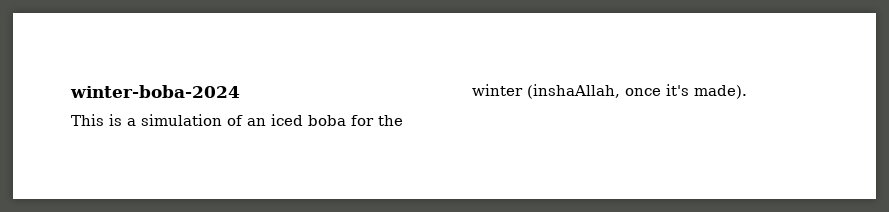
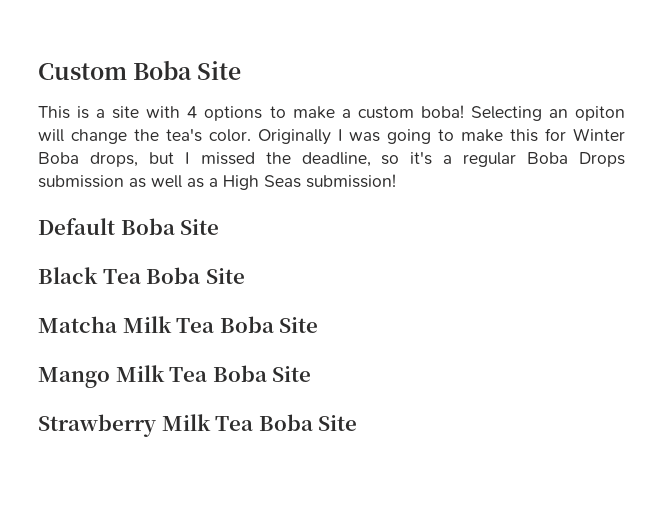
[70,85,240,98] winter-boba-2024 -> [38,60,242,80] Custom Boba Site
[141,114,403,126] [472,84,747,99] simulation of an iced boba for the winter (inshaAllah, once it's made). -> [112,105,625,121] [38,128,625,145] [38,151,626,167] [38,174,396,190] [38,218,220,235] [38,267,245,284] [38,316,319,333] [38,365,312,388] [38,414,358,437] site with 4 options to make a custom boba! Selecting an opiton will change the tea's color. Originally I was going to make this for Winter Boba drops, but I missed the deadline, so it's a regular Boba Drops submission as well as a High Seas submission! // Default Boba Site // Black Tea Boba Site // Matcha Milk Tea Boba Site // Mango Milk Tea Boba Site // Strawberry Milk Tea Boba Site

